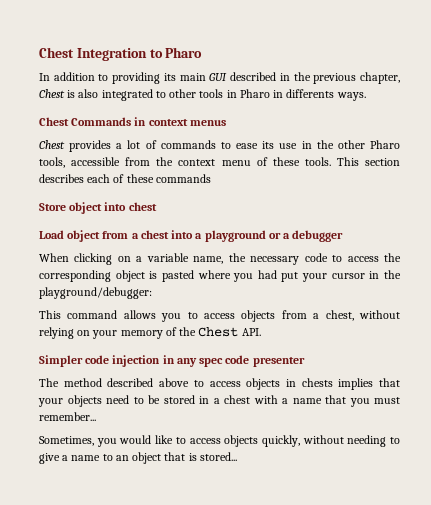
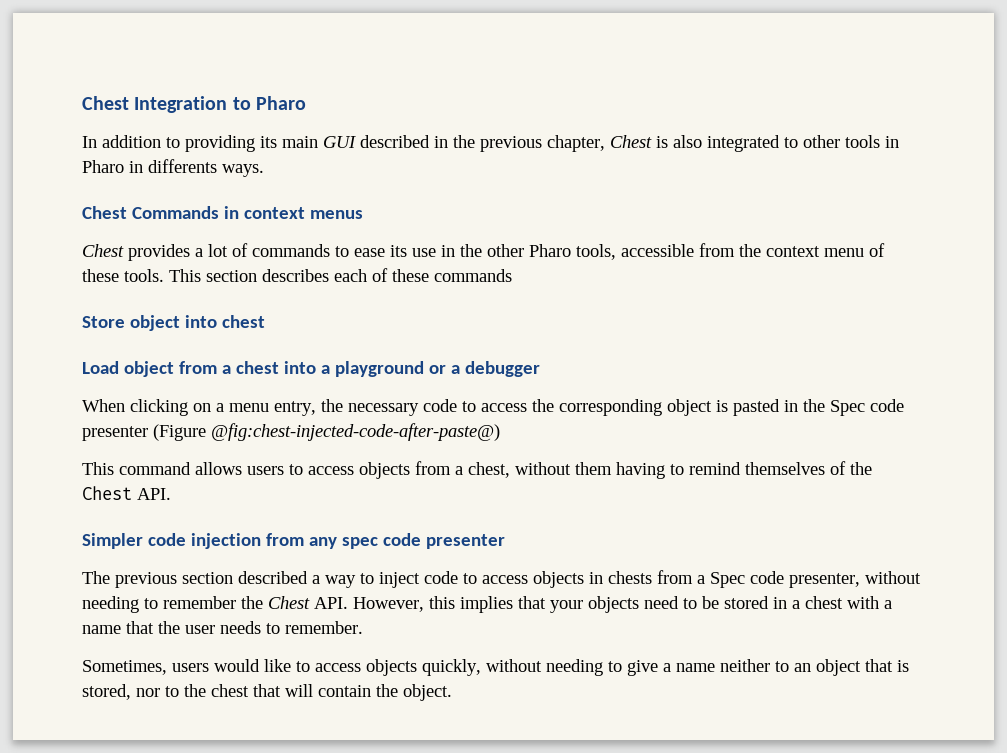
[146,253,224,264] variable name, -> [229,401,316,416] menu entry,
[197,270,401,282] [39,287,152,299] where you had put your cursor in the playground/debugger: -> [784,399,904,416] [82,423,500,441] in the Spec code presenter (Figure @fig:chest-injected-code-after-paste@)
[161,313,182,322] you -> [247,466,284,475] users
[39,327,163,339] relying on your memory -> [575,462,825,479] them having to remind themselves
[162,355,175,364] in -> [265,533,304,546] from
[63,378,190,387] method described above -> [115,571,458,588] previous section described a way to inject code
(333, 382) none -> [657,570,921,588] [82,596,455,613] from a Spec code presenter, without needing to remember the Chest API. However, this
[349,397,400,407] [39,412,96,421] you must remember... -> [158,621,363,634] the user needs to remember.
[96,438,117,447] you -> [172,663,209,672] users
(101, 458) none -> [720,659,770,672] neither
[199,452,237,461] stored... -> [82,684,452,701] stored, nor to the chest that will contain the object.

